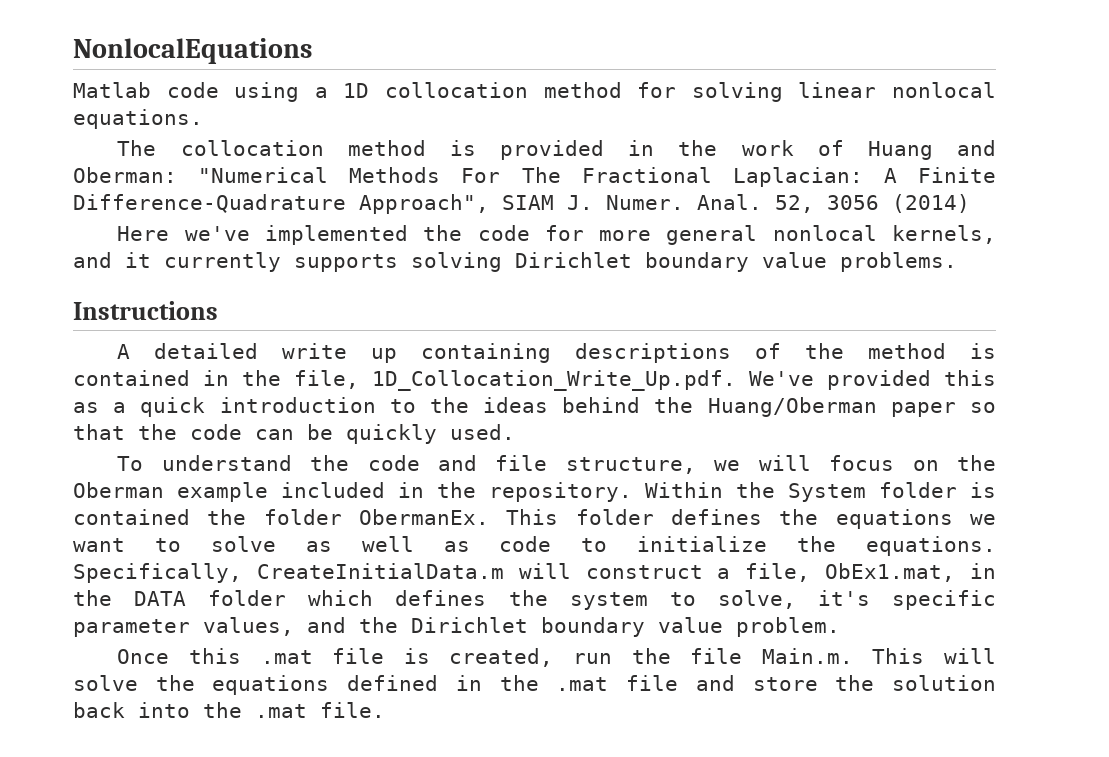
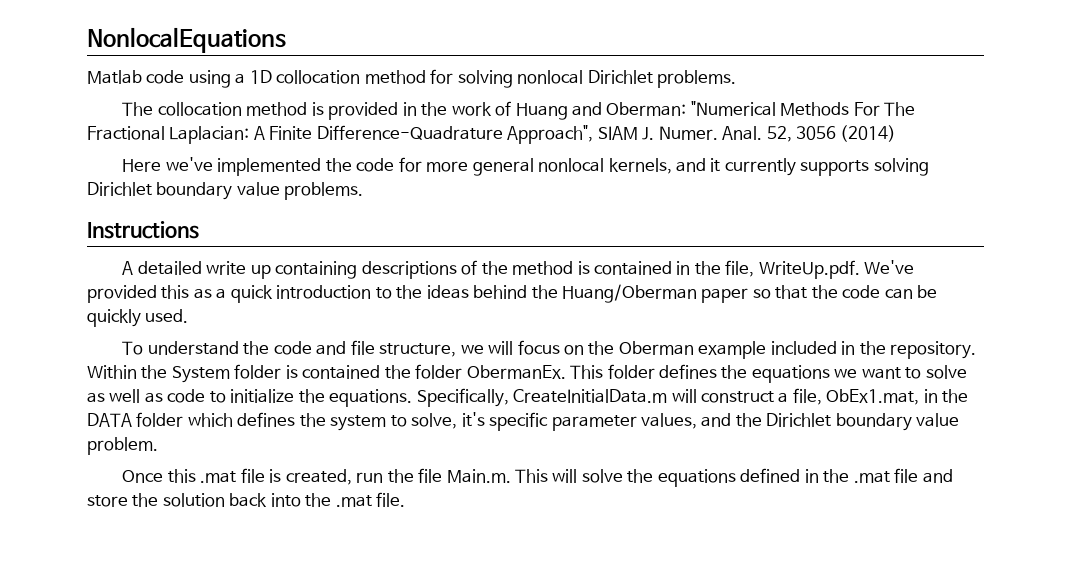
[798,82,997,98] [73,109,203,129] linear nonlocal equations. -> [517,70,737,88] nonlocal Dirichlet problems.
[372,370,736,391] 1D_Collocation_Write_Up.pdf. -> [758,260,860,279] WriteUp.pdf.

